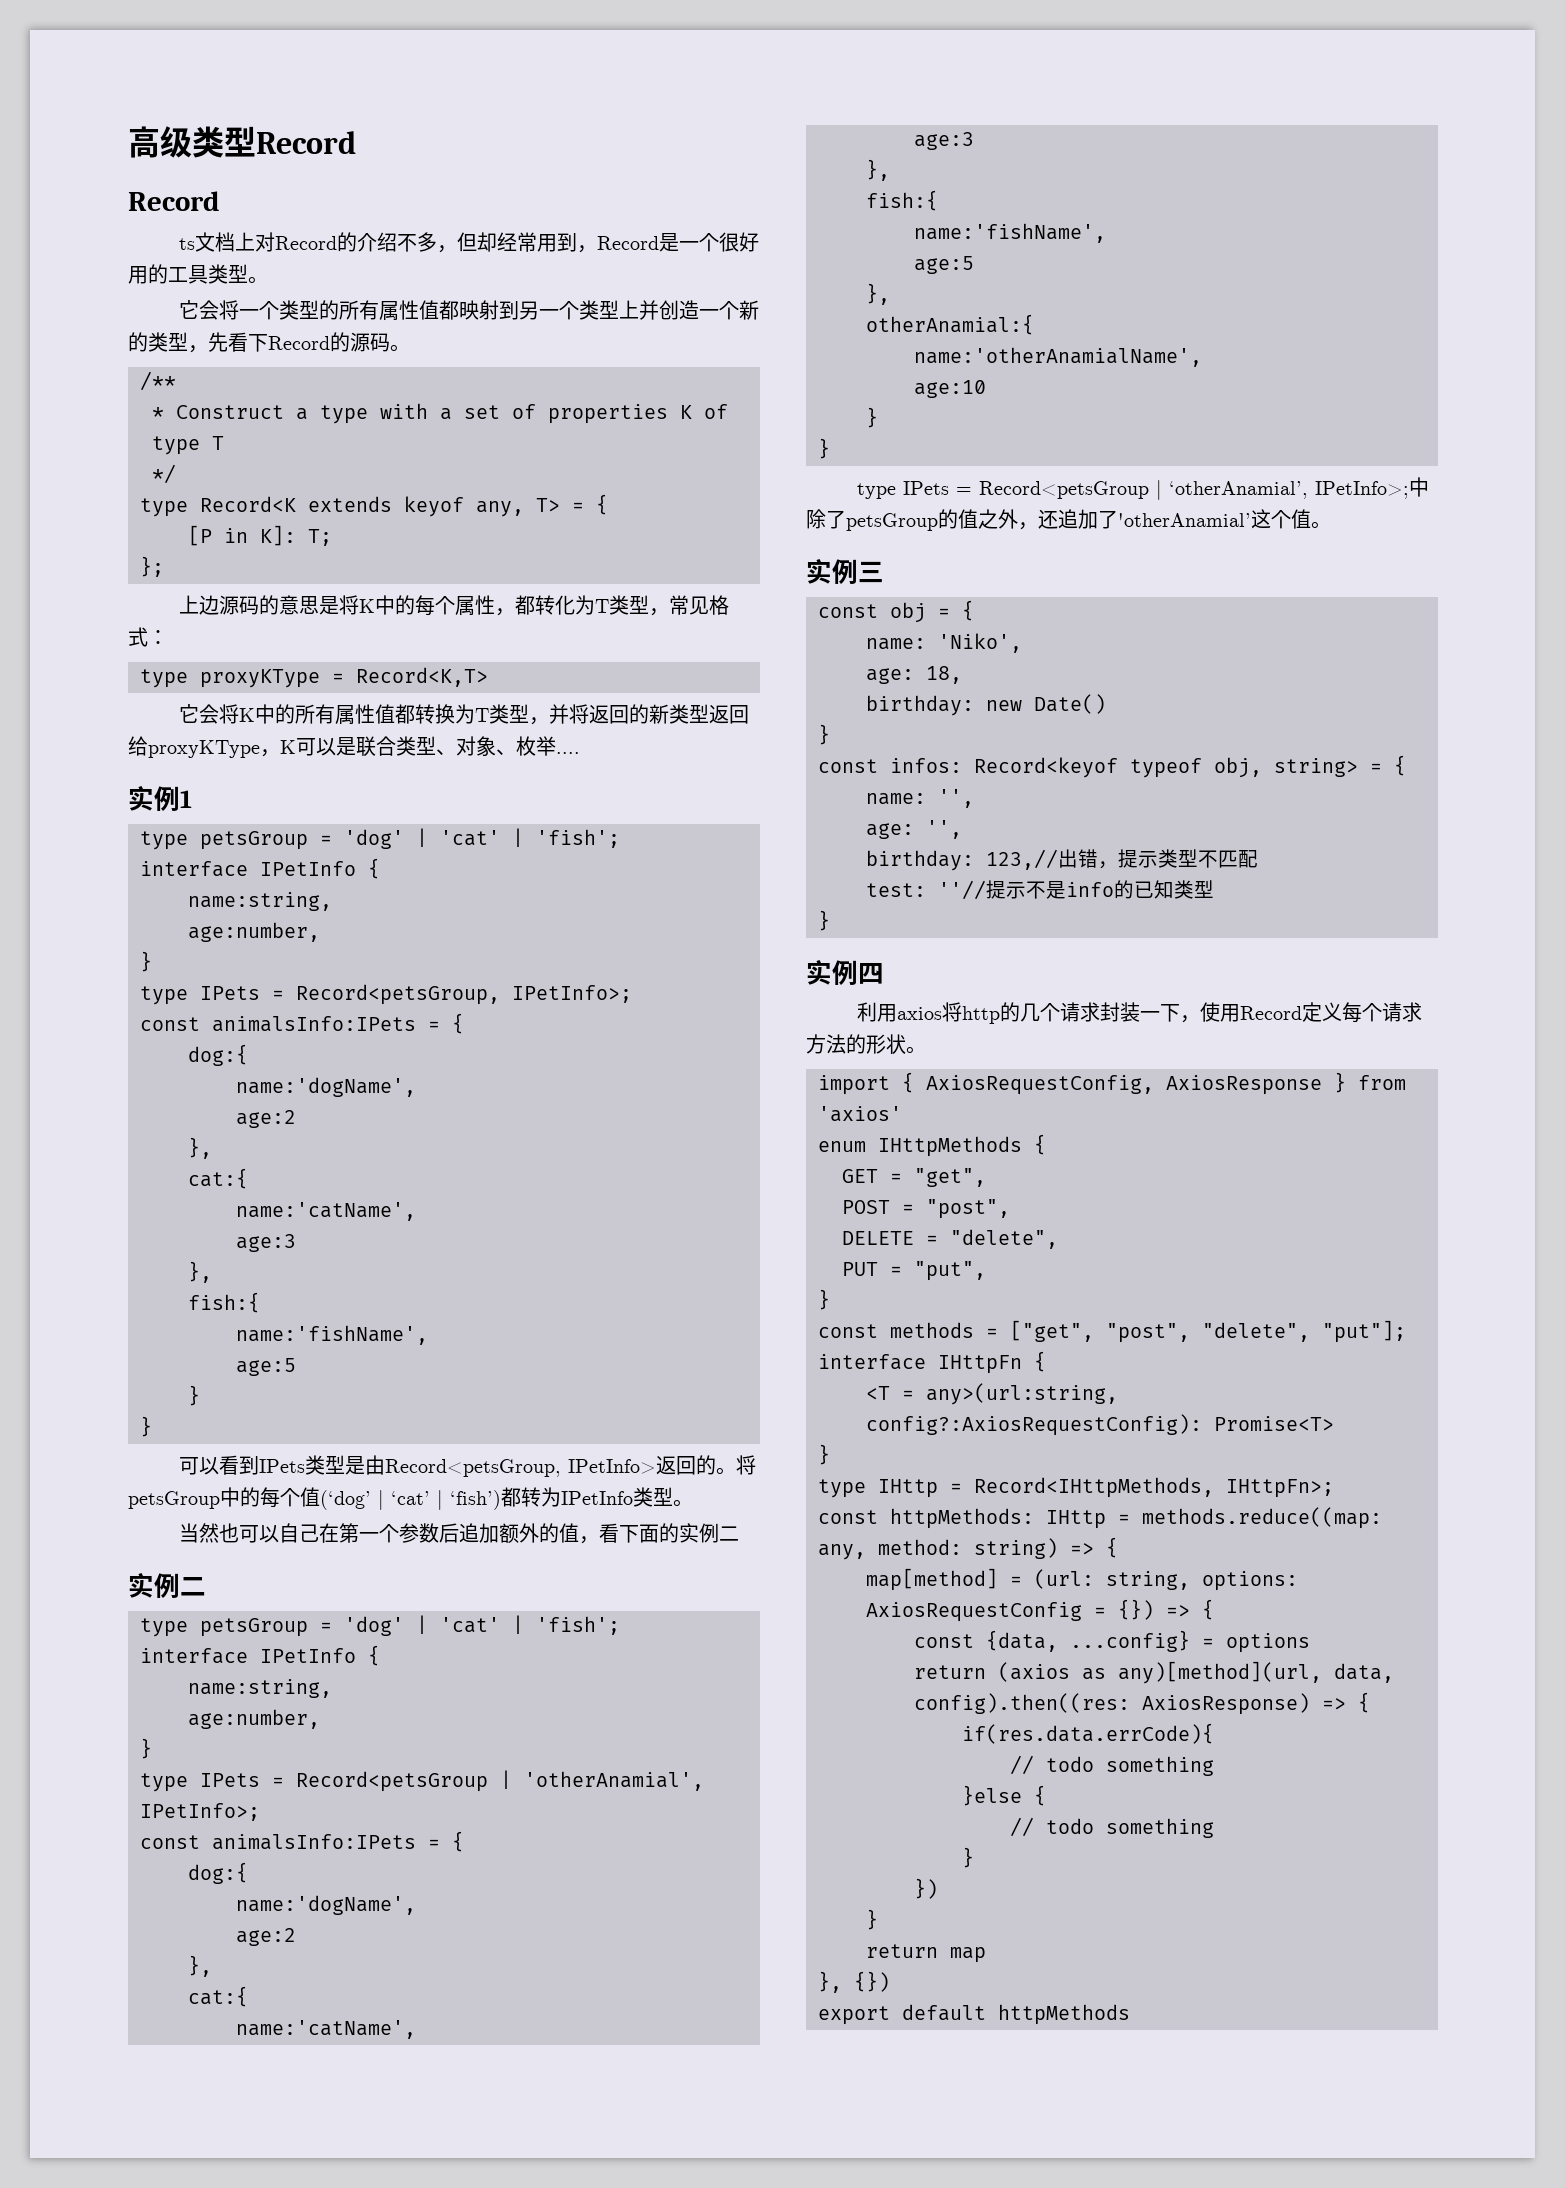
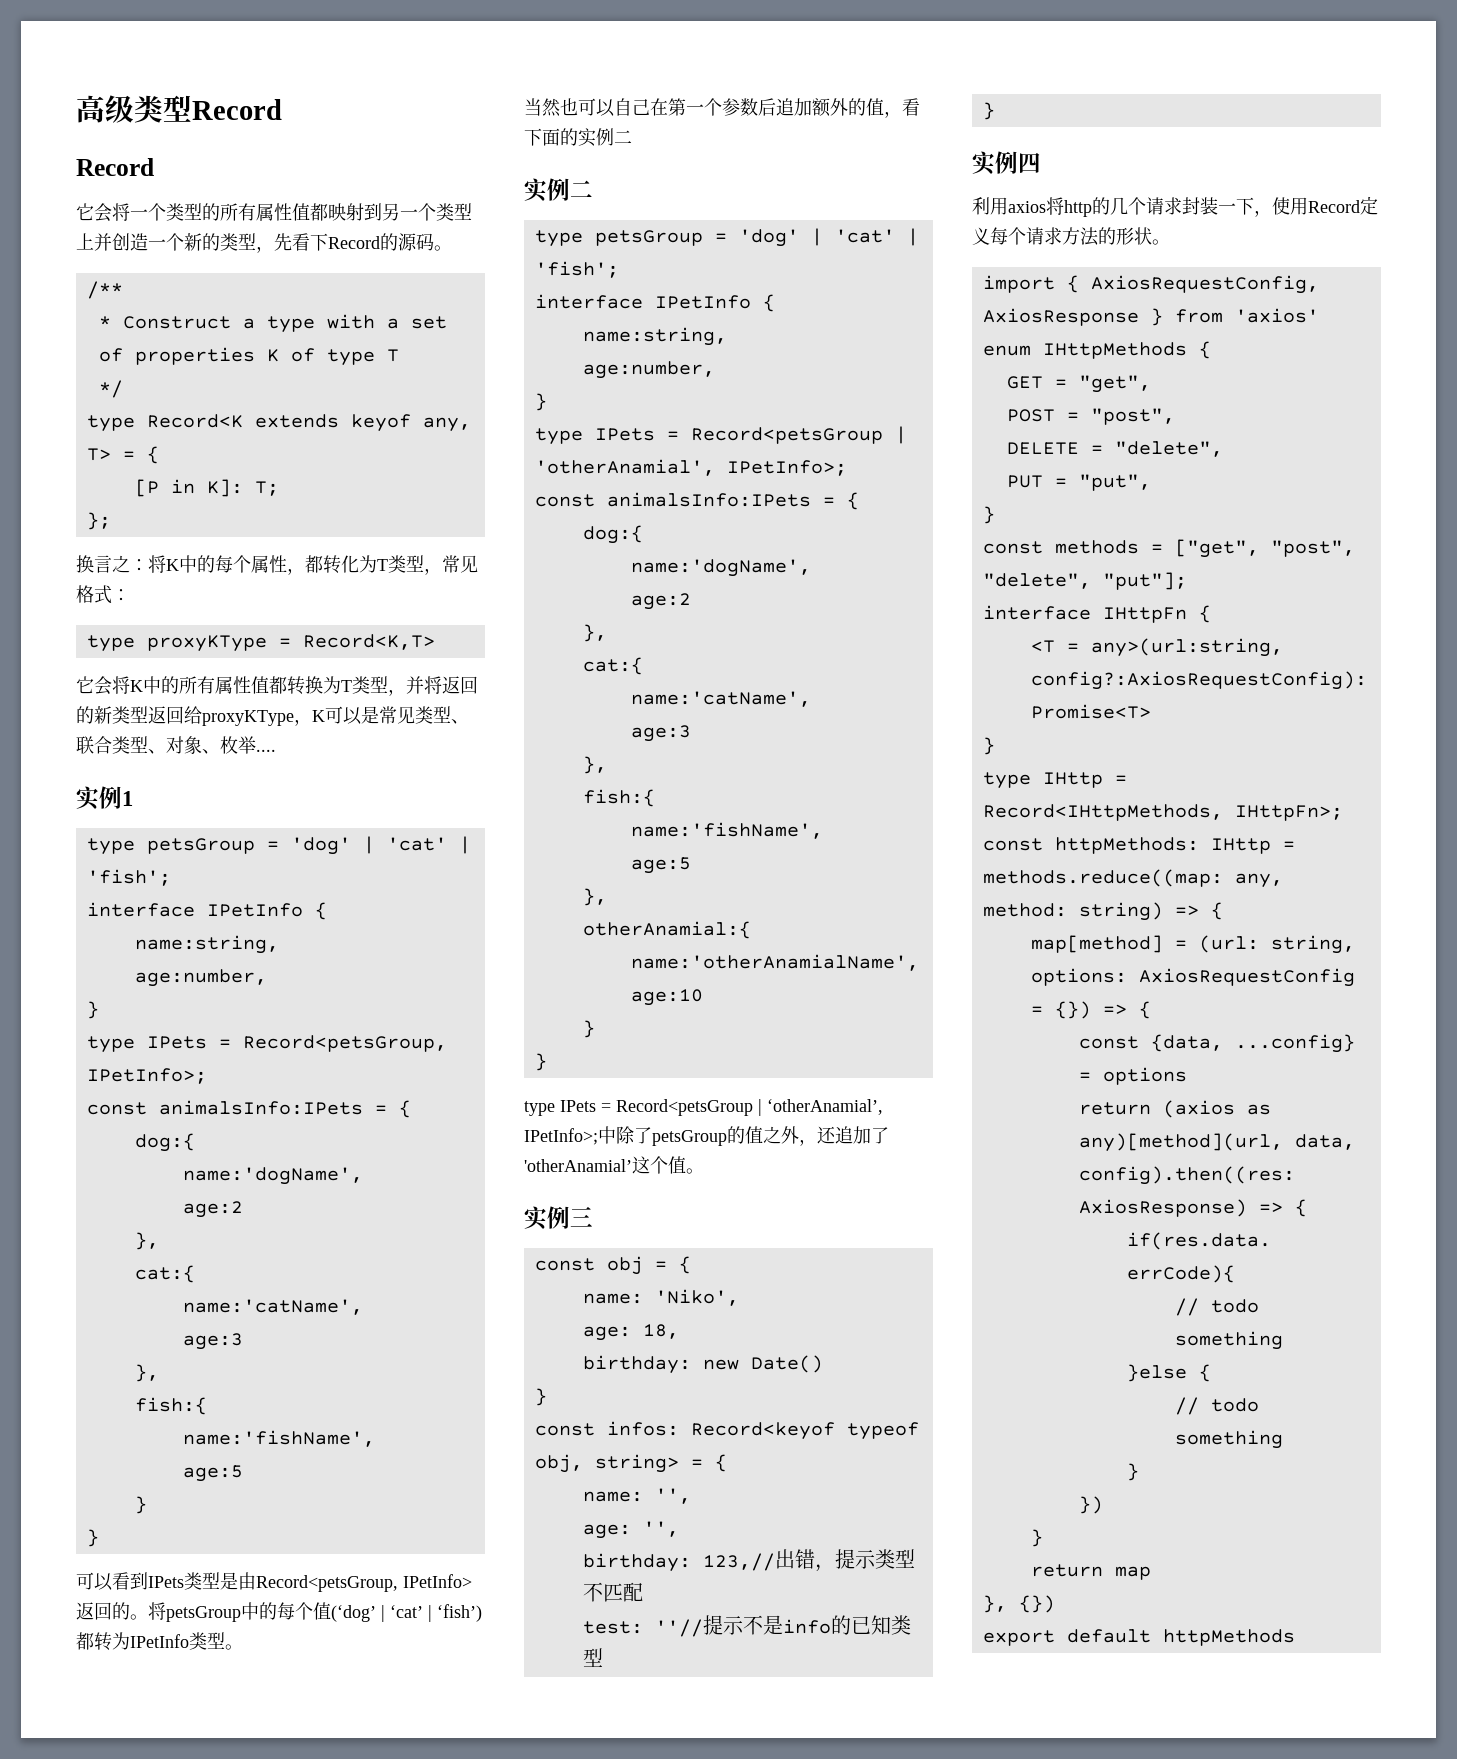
[178,232,759,253] [128,264,268,284] // ts文档上对Record的介绍不多，但却经常用到，Record是一个很好用的工具类型。 -> (154, 167) none
[178,595,339,615] 上边源码的意思是 -> [76,555,148,573] 换言之：
(356, 746) none -> [379,706,469,724] 常见类型、

